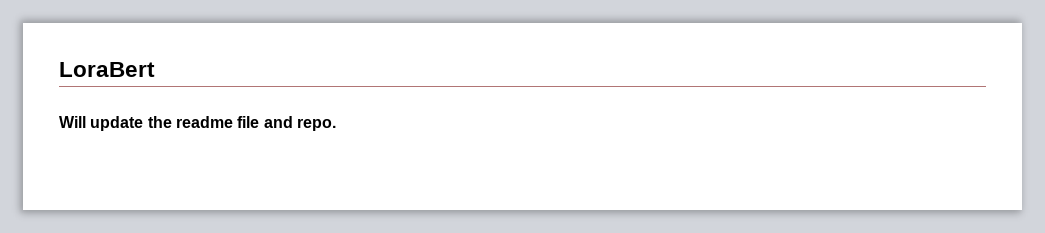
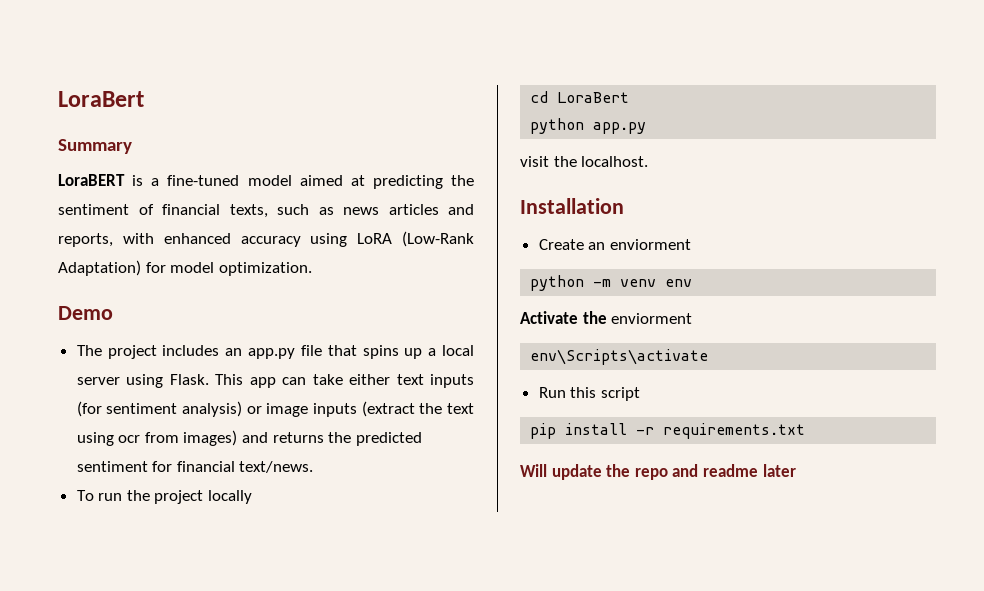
[59,62,155,77] LoraBert -> [58,91,144,107] [58,139,132,154] [58,174,474,189] [58,204,474,218] [58,231,474,247] [58,260,312,276] [58,306,113,320] [76,345,474,359] [76,374,474,388] [76,401,474,417] [76,430,422,446] [76,461,314,473] [76,490,253,504] [530,91,630,103] [530,118,647,134] [520,156,649,167] [520,198,624,214] [538,239,691,250] [530,275,693,291] [520,311,693,324] [530,349,709,365] [538,387,640,401] [530,423,806,439] LoraBert // Summary // LoraBERT is a fine-tuned model aimed at predicting the sentiment of financial texts, such as news articles and reports, with enhanced accuracy using LoRA (Low-Rank Adaptation) for model optimization. // Demo // The project includes an app.py file that spins up a local server using Flask. This app can take either text inputs (for sentiment analysis) or image inputs (extract the text using ocr from images) and returns the predicted sentiment for financial text/news. // To run the project locally // cd LoraBert // python app.py // visit the localhost. // Installation // Create an enviorment // python -m venv env // Activate the enviorment // env\Scripts\activate // Run this script // pip install -r requirements.txt
[175,116,336,131] readme file and repo. -> [634,464,796,480] repo and readme later

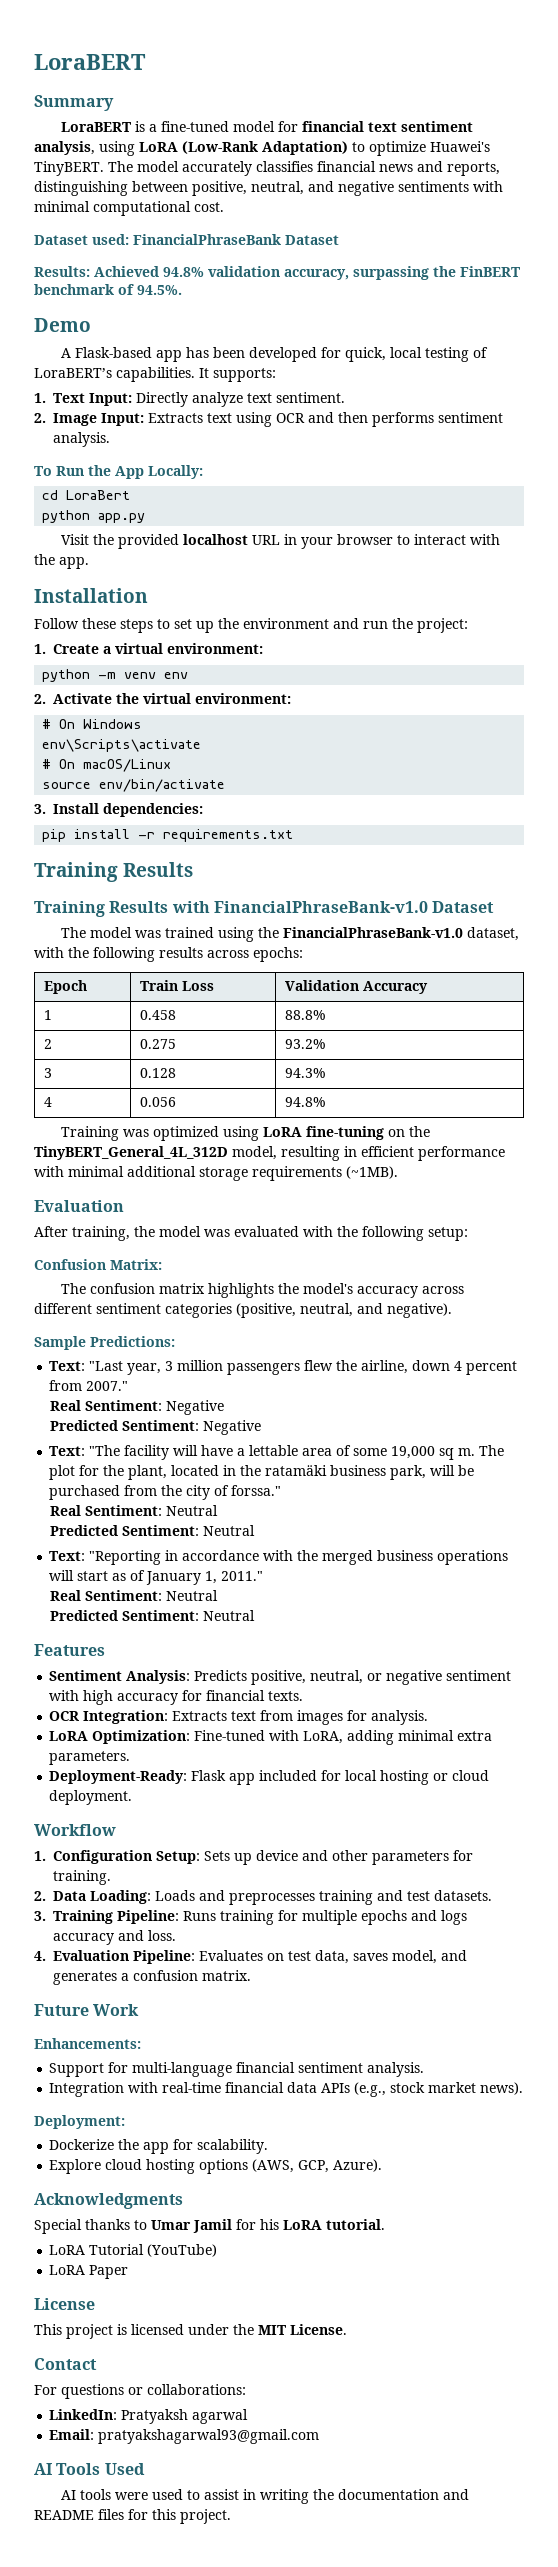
[58,91,144,107] LoraBert -> [34,54,146,70] LoraBERT
[299,175,474,189] [58,204,474,218] [58,231,474,247] [58,260,312,276] [58,306,113,320] [76,345,474,359] [76,374,474,388] [76,401,474,417] [76,430,422,446] [76,461,314,473] [76,490,253,504] [530,91,630,103] [530,118,647,134] [520,156,649,167] [520,198,624,214] [538,239,691,250] aimed at predicting the sentiment of financial texts, such as news articles and reports, with enhanced accuracy using LoRA (Low-Rank Adaptation) for model optimization. // Demo // The project includes an app.py file that spins up a local server using Flask. This app can take either text inputs (for sentiment analysis) or image inputs (extract the text using ocr from images) and returns the predicted sentiment for financial text/news. // To run the project locally // cd LoraBert // python app.py // visit the localhost. // Installation // Create an enviorment -> [277,121,473,132] [34,141,490,156] [34,161,500,176] [34,181,503,196] [34,201,224,216] [34,234,339,245] [34,266,520,280] [34,284,182,295] [34,318,91,332] [60,347,488,362] [34,367,276,382] [34,392,345,407] [34,412,503,427] [53,432,110,447] [34,465,203,479] [42,490,131,500] [42,510,146,523] [60,534,500,549] [34,554,89,569] [34,588,148,603] [34,618,468,633] [34,643,263,654] for financial text sentiment analysis, using LoRA (Low-Rank Adaptation) to optimize Huawei's TinyBERT. The model accurately classifies financial news and reports, distinguishing between positive, neutral, and negative sentiments with minimal computational cost. // Dataset used: FinancialPhraseBank Dataset // Results: Achieved 94.8% validation accuracy, surpassing the FinBERT benchmark of 94.5%. // Demo // A Flask-based app has been developed for quick, local testing of LoraBERT’s capabilities. It supports: // 1. Text Input: Directly analyze text sentiment. // 2. Image Input: Extracts text using OCR and then performs sentiment analysis. // To Run the App Locally: // cd LoraBert // python app.py // Visit the provided localhost URL in your browser to interact with the app. // Installation // Follow these steps to set up the environment and run the project: // 1. Create a virtual environment:
(693, 283) none -> [34,694,46,704] 2.
[611,313,693,324] [530,349,709,365] [538,387,640,401] [530,423,806,439] [520,464,796,480] enviorment // env\Scripts\activate // Run this script // pip install -r requirements.txt // Will update the repo and readme later -> [143,693,291,704] [42,719,143,729] [42,739,202,752] [42,759,172,772] [42,779,226,792] [34,803,203,817] [42,829,294,842] [34,862,194,882] [34,901,495,917] [60,927,519,942] [34,947,303,962] [43,980,87,994] [139,980,214,991] [284,980,428,994] [43,1010,52,1020] [139,1010,176,1020] [284,1010,326,1020] [43,1039,52,1049] [139,1039,176,1049] [284,1039,326,1049] [43,1068,52,1078] [139,1068,176,1078] [284,1068,326,1078] [43,1097,52,1107] [139,1097,176,1107] [284,1097,326,1107] [60,1126,430,1141] [34,1146,505,1161] [34,1166,398,1181] [34,1200,124,1212] [34,1226,468,1241] [34,1259,162,1270] [60,1283,464,1298] [34,1303,452,1318] [34,1336,175,1350] [49,1360,518,1375] [49,1380,129,1391] [49,1400,224,1415] [49,1420,261,1435] [49,1445,505,1460] [49,1465,475,1480] [49,1485,282,1500] [49,1505,218,1516] [49,1525,255,1536] [49,1550,509,1565] [49,1570,264,1585] [49,1590,218,1601] [49,1610,255,1621] [34,1644,105,1656] [49,1670,512,1685] [49,1690,304,1705] [49,1710,429,1725] [49,1730,493,1745] [49,1751,131,1765] [49,1770,490,1785] [49,1790,133,1805] [34,1824,116,1836] [34,1850,473,1865] [53,1870,111,1885] [34,1890,492,1905] [34,1910,467,1925] [53,1930,176,1945] [34,1950,467,1964] [53,1970,251,1985] [34,2004,140,2016] [34,2038,141,2049] [49,2062,425,2077] [49,2082,524,2097] [34,2115,125,2129] [49,2139,269,2154] [49,2159,383,2174] [34,2193,183,2209] [34,2219,385,2234] [49,2244,218,2257] [49,2265,129,2279] [34,2298,95,2310] [34,2324,347,2339] [34,2358,97,2370] [34,2384,246,2399] [49,2409,249,2424] [49,2429,320,2444] [34,2463,145,2475] [60,2489,469,2504] [34,2509,231,2524] virtual environment: // # On Windows // env\Scripts\activate // # On macOS/Linux // source env/bin/activate // 3. Install dependencies: // pip install -r requirements.txt // Training Results // Training Results with FinancialPhraseBank-v1.0 Dataset // The model was trained using the FinancialPhraseBank-v1.0 dataset, with the following results across epochs: // Epoch | Train Loss | Validation Accuracy // 1 | 0.458 | 88.8% // 2 | 0.275 | 93.2% // 3 | 0.128 | 94.3% // 4 | 0.056 | 94.8% // Training was optimized using LoRA fine-tuning on the TinyBERT_General_4L_312D model, resulting in efficient performance with minimal additional storage requirements (~1MB). // Evaluation // After training, the model was evaluated with the following setup: // Confusion Matrix: // The confusion matrix highlights the model's accuracy across different sentiment categories (positive, neutral, and negative). // Sample Predictions: // Text: "Last year, 3 million passengers flew the airline, down 4 percent from 2007." // Real Sentiment: Negative // Predicted Sentiment: Negative // Text: "The facility will have a lettable area of some 19,000 sq m. The plot for the plant, located in the ratamäki business park, will be purchased from the city of forssa." // Real Sentiment: Neutral // Predicted Sentiment: Neutral // Text: "Reporting in accordance with the merged business operations will start as of January 1, 2011." // Real Sentiment: Neutral // Predicted Sentiment: Neutral // Features // Sentiment Analysis: Predicts positive, neutral, or negative sentiment with high accuracy for financial texts. // OCR Integration: Extracts text from images for analysis. // LoRA Optimization: Fine-tuned with LoRA, adding minimal extra parameters. // Deployment-Ready: Flask app included for local hosting or cloud deployment. // Workflow // 1. Configuration Setup: Sets up device and other parameters for training. // 2. Data Loading: Loads and preprocesses training and test datasets. // 3. Training Pipeline: Runs training for multiple epochs and logs accuracy and loss. // 4. Evaluation Pipeline: Evaluates on test data, saves model, and generates a confusion matrix. // Future Work // Enhancements: // Support for multi-language financial sentiment analysis. // Integration with real-time financial data APIs (e.g., stock market news). // Deployment: // Dockerize the app for scalability. // Explore cloud hosting options (AWS, GCP, Azure). // Acknowledgments // Special thanks to Umar Jamil for his LoRA tutorial. // LoRA Tutorial (YouTube) // LoRA Paper // License // This project is licensed under the MIT License. // Contact // For questions or collaborations: // LinkedIn: Pratyaksh agarwal // Email: pratyakshagarwal93@gmail.com // AI Tools Used // AI tools were used to assist in writing the documentation and README files for this project.

